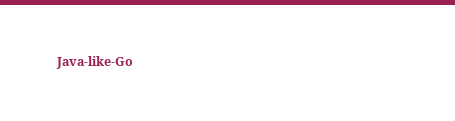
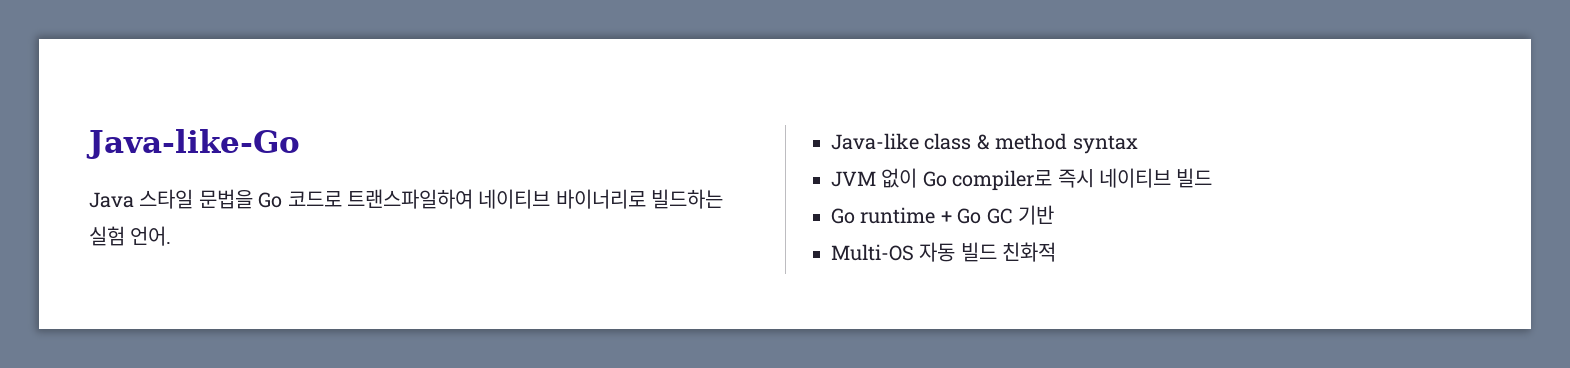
(133, 62) none -> [89,189,724,209] [89,226,172,246] [831,133,1138,154] [831,168,1213,191] [831,205,1054,225] [831,242,1057,262] // Java 스타일 문법을 Go 코드로 트랜스파일하여 네이티브 바이너리로 빌드하는 실험 언어. // Java-like class & method syntax // JVM 없이 Go compiler로 즉시 네이티브 빌드 // Go runtime + Go GC 기반 // Multi-OS 자동 빌드 친화적

